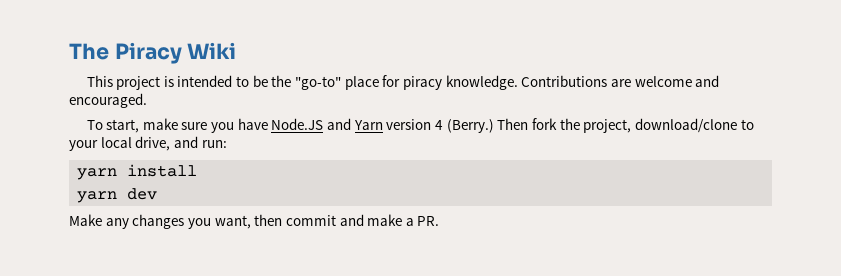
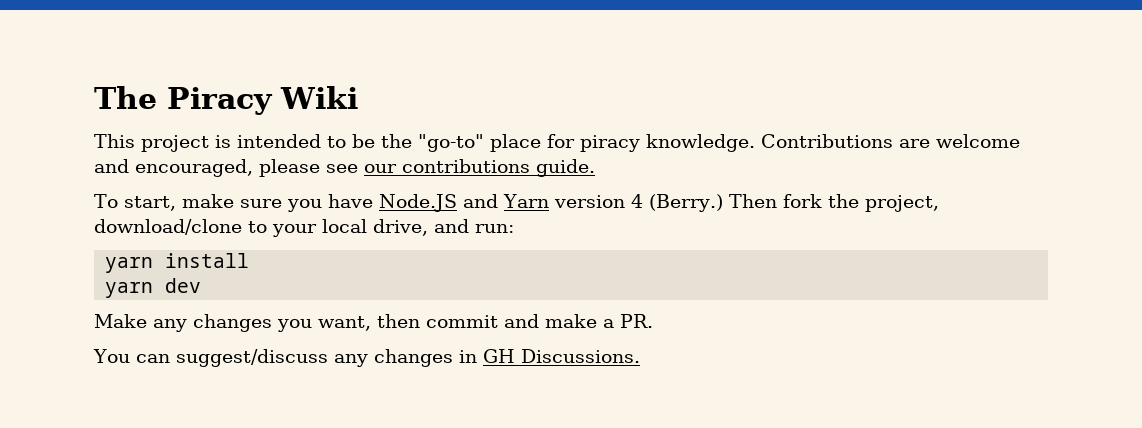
[69,93,147,108] encouraged. -> [135,159,595,177] encouraged, please see our contributions guide.
(440, 221) none -> [93,349,640,367] // You can suggest/discuss any changes in GH Discussions.

